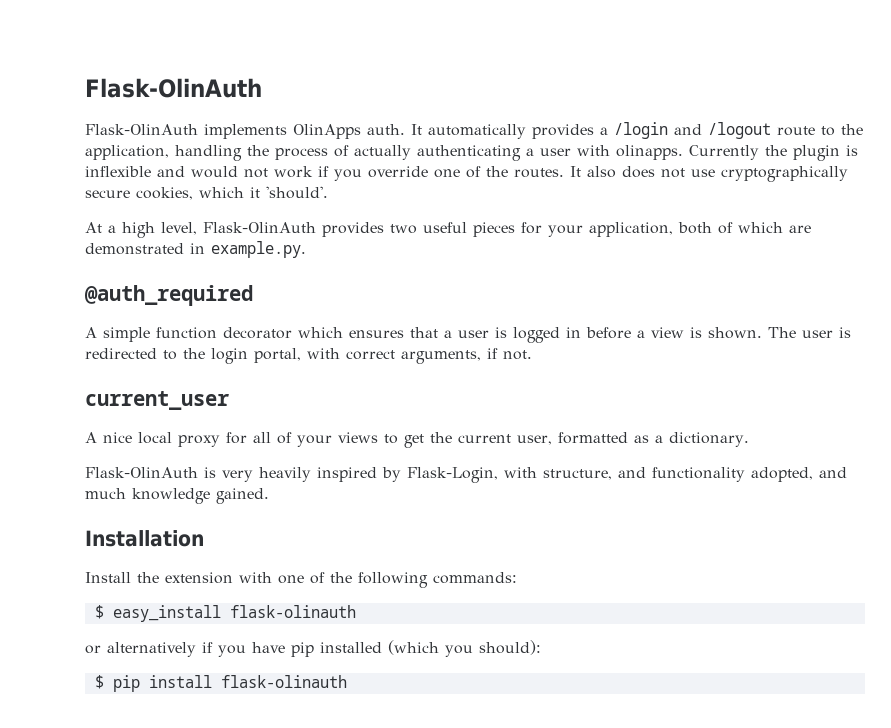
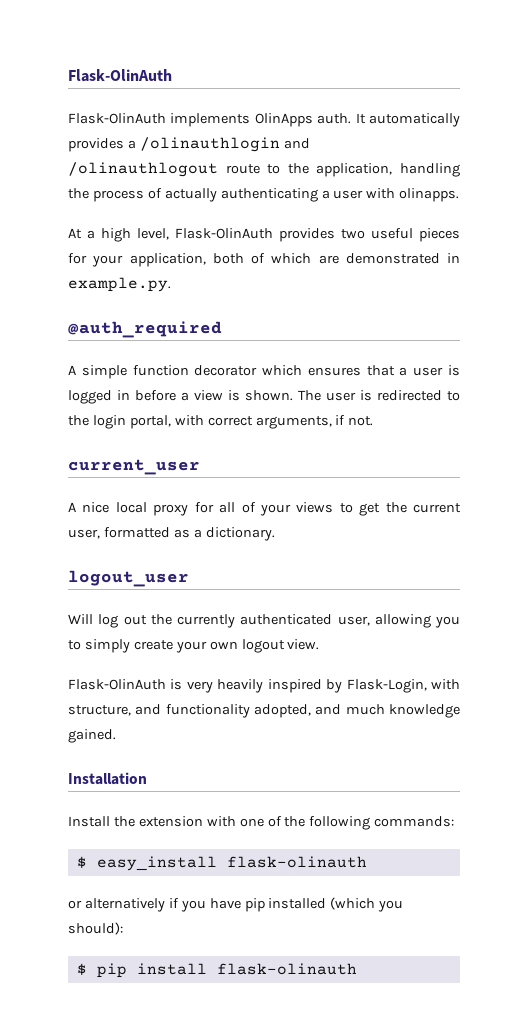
[614,122,771,139] /login and /logout -> [139,137,310,152] [68,162,218,177] /olinauthlogin and /olinauthlogout
[689,145,858,161] [85,166,848,182] [85,186,328,200] Currently the plugin is inflexible and would not work if you override one of the routes. It also does not use cryptographically secure cookies, which it 'should'. -> (460, 195) none
(749, 439) none -> [68,570,189,587] [68,614,460,628] [68,639,320,653] // logout_user // Will log out the currently authenticated user, allowing you to simply create your own logout view.

